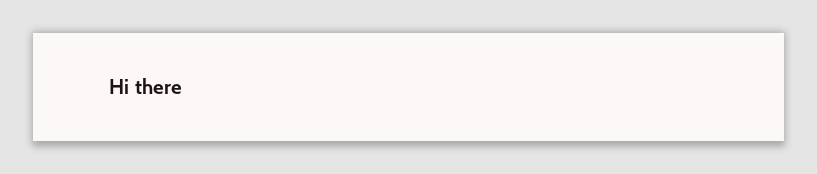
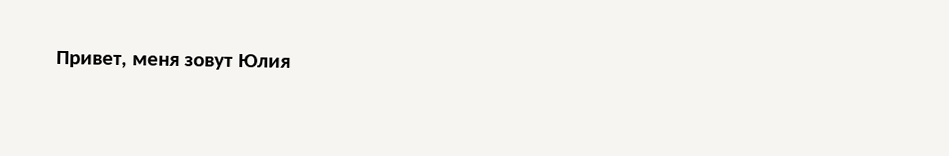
[109,78,182,94] Hi there -> [56,50,291,70] Привет, меня зовут Юлия

